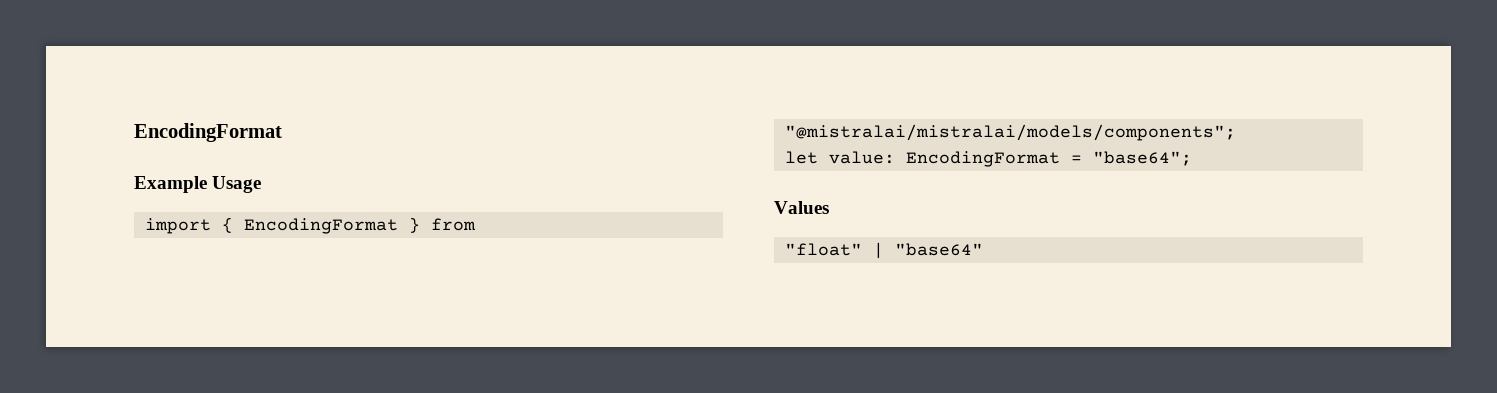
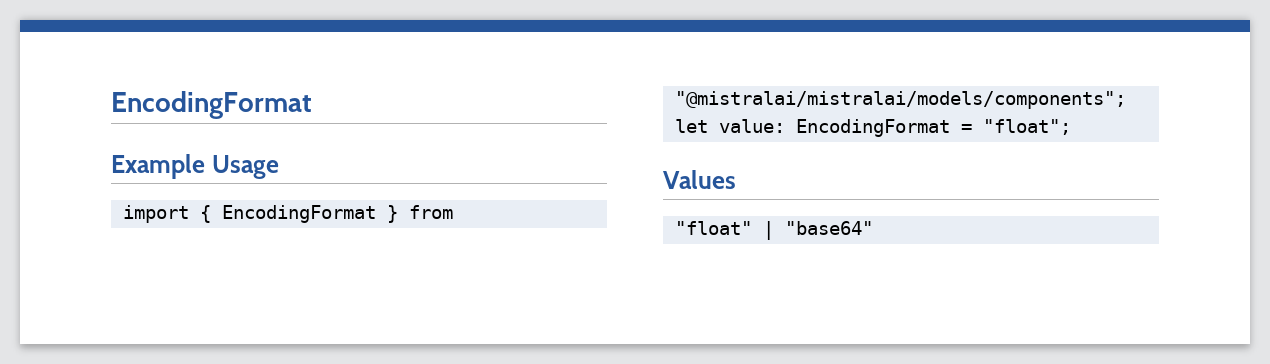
[1093,151,1193,166] "base64"; -> [983,119,1071,135] "float";

